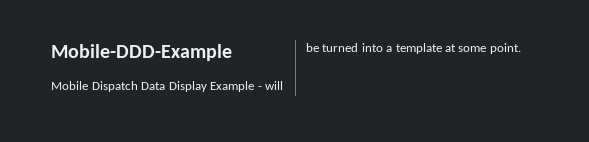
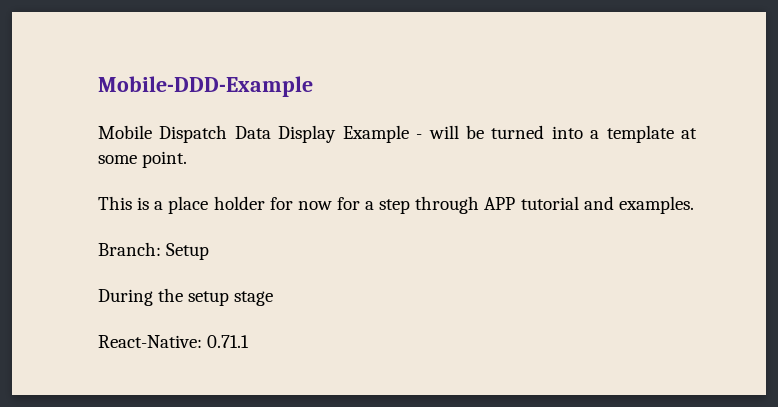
(521, 48) none -> [98,196,694,214] [98,242,210,260] [98,288,274,306] [98,335,250,348] // This is a place holder for now for a step through APP tutorial and examples. // Branch: Setup // During the setup stage // React-Native: 0.71.1

